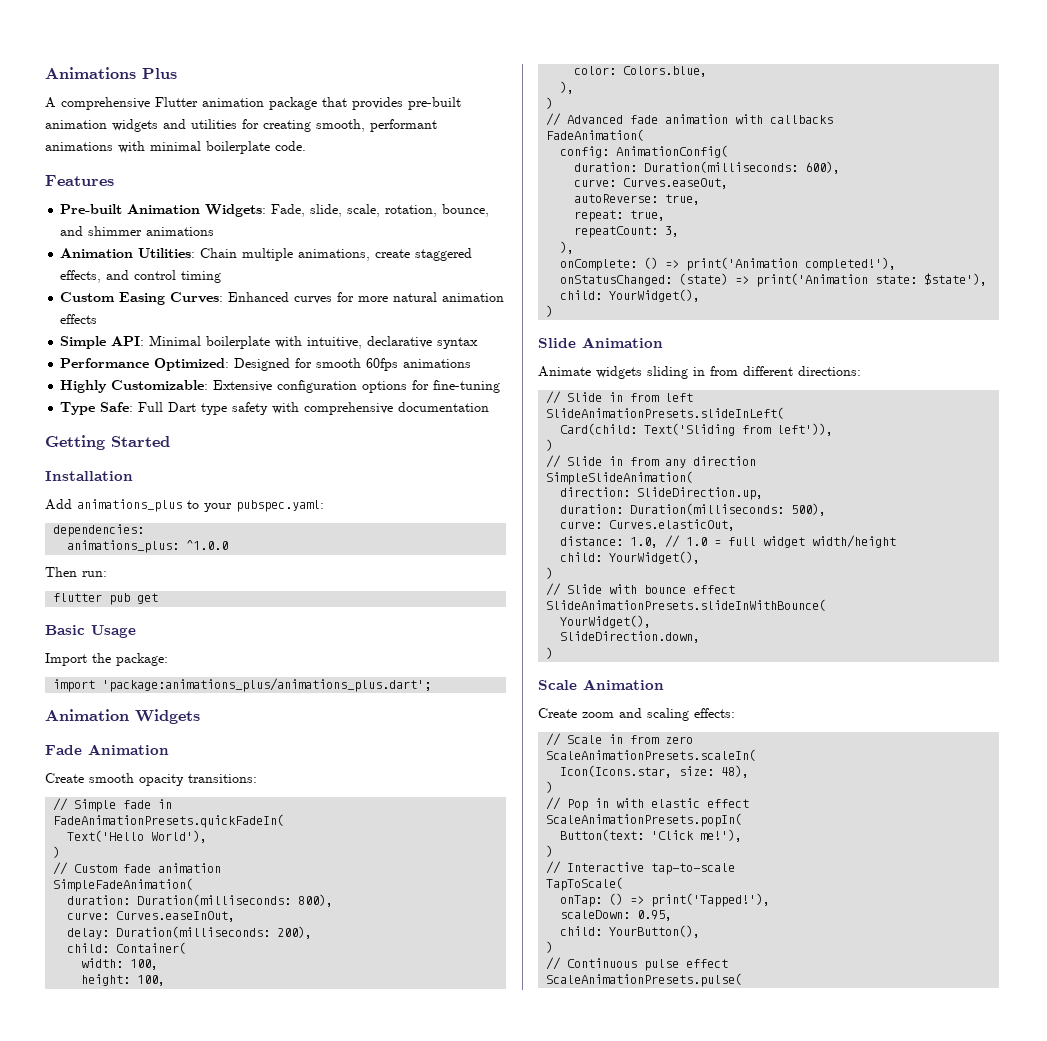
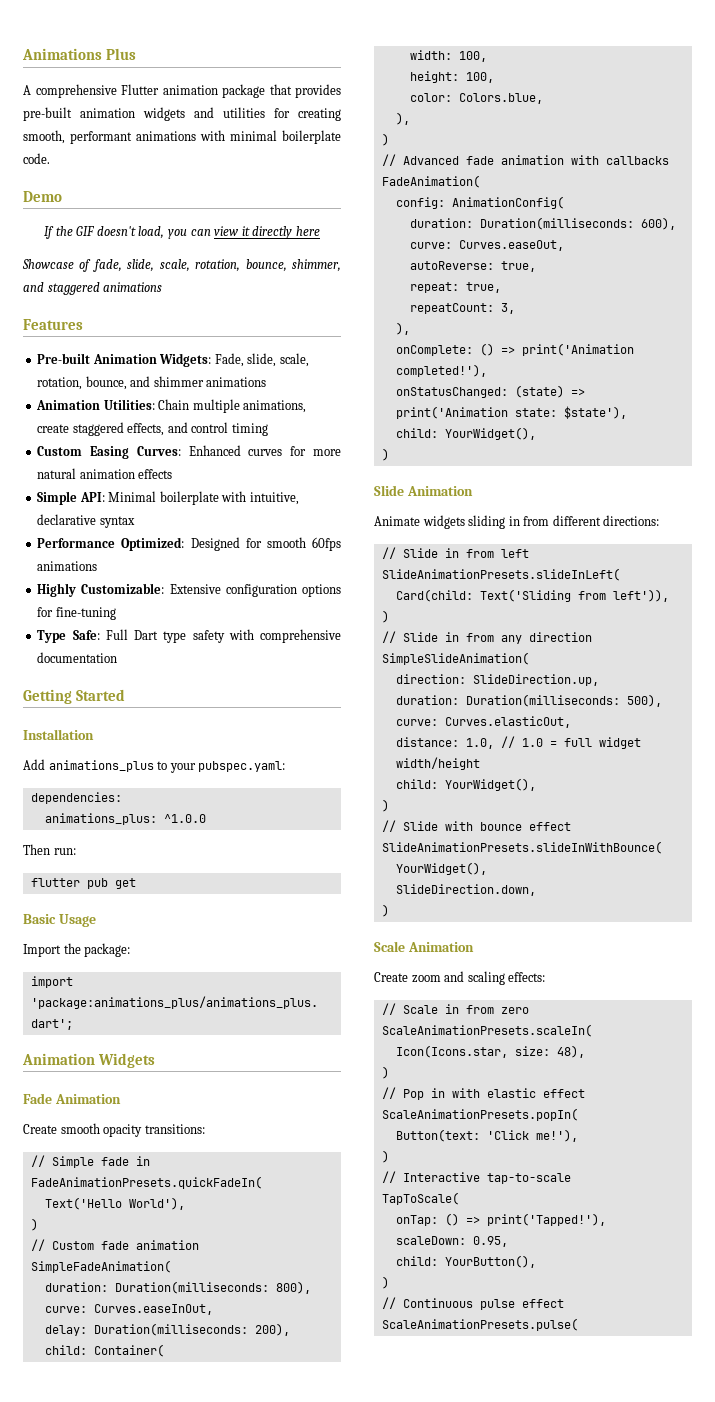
(306, 146) none -> [23,191,62,202] [44,226,320,239] [22,259,341,272] [23,282,163,295] // Demo // If the GIF doesn't load, you can view it directly here // Showcase of fade, slide, scale, rotation, bounce, shimmer, and staggered animations

